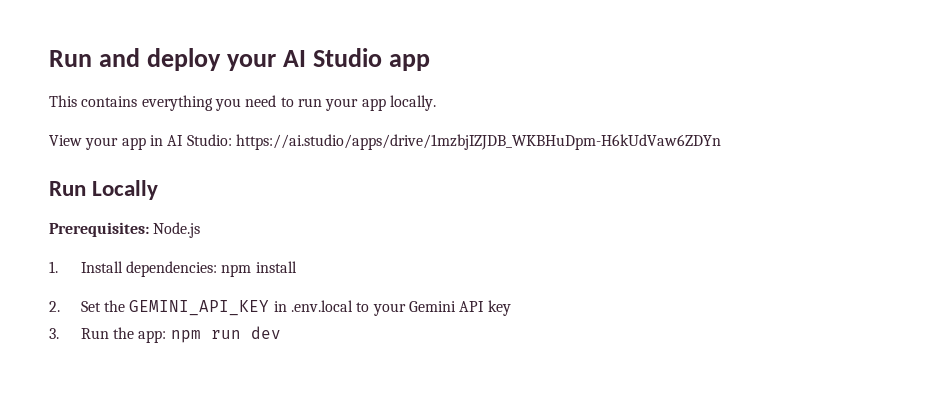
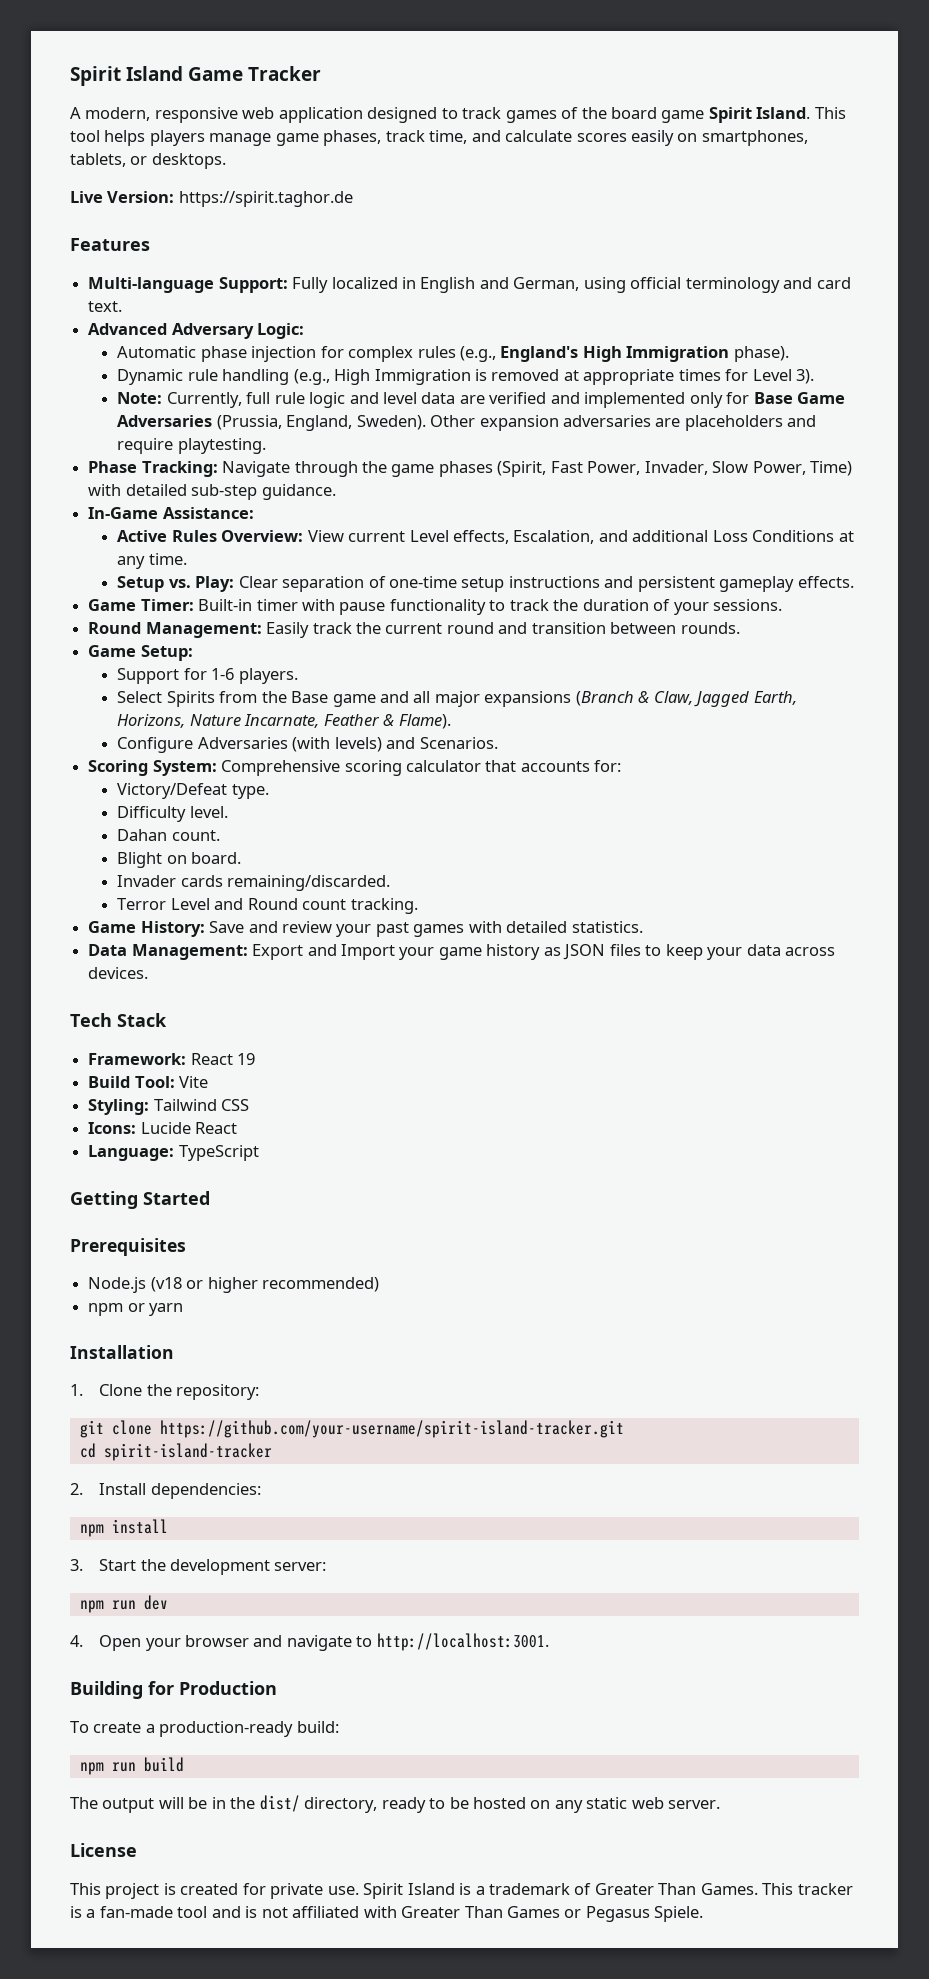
[49,48,431,71] [49,95,436,111] [49,134,721,150] [49,180,159,200] [49,222,201,238] [49,261,58,273] Run and deploy your AI Studio app // This contains everything you need to run your app locally. // View your app in AI Studio: https://ai.studio/apps/drive/1mzbjIZJDB_WKBHuDpm-H6kUdVaw6ZDYn // Run Locally // Prerequisites: Node.js // 1. -> [70,66,322,86] [70,107,846,123] [70,130,808,146] [70,153,226,169] [70,191,353,207] [70,238,150,251] [88,277,851,293] [88,301,123,312] [88,323,305,339] [117,346,789,362] [117,369,815,385] [117,392,846,408] [117,415,817,431] [117,438,266,454] [88,461,853,477] [88,484,336,500] [88,507,254,519] [117,530,854,544] [117,553,187,569] [117,576,854,592] [88,599,783,615] [88,622,740,638] [88,645,193,661] [117,668,298,684] [117,691,797,707] [117,714,451,729] [117,737,498,753] [88,760,622,776] [117,783,269,799] [117,806,228,822] [117,829,220,841] [117,852,242,868] [117,875,391,891] [117,898,418,914] [88,921,643,937] [88,944,835,960] [88,967,149,979] [70,1013,167,1027] [88,1053,256,1065] [88,1076,209,1088] [88,1099,250,1115] [88,1122,238,1134] [88,1145,259,1161] [70,1191,210,1209] [70,1238,186,1256] [88,1277,379,1293] [88,1303,184,1316] [70,1345,174,1359] [70,1384,260,1400] [79,1420,624,1438] [79,1443,272,1461] [70,1483,83,1495] Spirit Island Game Tracker // A modern, responsive web application designed to track games of the board game Spirit Island. This tool helps players manage game phases, track time, and calculate scores easily on smartphones, tablets, or desktops. // Live Version: https://spirit.taghor.de // Features // Multi-language Support: Fully localized in English and German, using official terminology and card text. // Advanced Adversary Logic: // Automatic phase injection for complex rules (e.g., England's High Immigration phase). // Dynamic rule handling (e.g., High Immigration is removed at appropriate times for Level 3). // Note: Currently, full rule logic and level data are verified and implemented only for Base Game Adversaries (Prussia, England, Sweden). Other expansion adversaries are placeholders and require playtesting. // Phase Tracking: Navigate through the game phases (Spirit, Fast Power, Invader, Slow Power, Time) with detailed sub-step guidance. // In-Game Assistance: // Active Rules Overview: View current Level effects, Escalation, and additional Loss Conditions at any time. // Setup vs. Play: Clear separation of one-time setup instructions and persistent gameplay effects. // Game Timer: Built-in timer with pause functionality to track the duration of your sessions. // Round Management: Easily track the current round and transition between rounds. // Game Setup: // Support for 1-6 players. // Select Spirits from the Base game and all major expansions (Branch & Claw, Jagged Earth, Horizons, Nature Incarnate, Feather & Flame). // Configure Adversaries (with levels) and Scenarios. // Scoring System: Comprehensive scoring calculator that accounts for: // Victory/Defeat type. // Difficulty level. // Dahan count. // Blight on board. // Invader cards remaining/discarded. // Terror Level and Round count tracking. // Game History: Save and review your past games with detailed statistics. // Data Management: Export and Import your game history as JSON files to keep your data across devices. // Tech Stack // Framework: React 19 // Build Tool: Vite // Styling: Tailwind CSS // Icons: Lucide React // Language: TypeScript // Getting Started // Prerequisites // Node.js (v18 or higher recommended) // npm or yarn // Installation // 1. Clone the repository: // git clone https://github.com/your-username/spirit-island-tracker.git // cd spirit-island-tracker // 2.
(218, 269) none -> (261, 1491) //
[49,300,511,316] [49,326,281,343] 2. Set the GEMINI_API_KEY in .env.local to your Gemini API key // 3. Run the app: npm run dev -> [70,1559,327,1575] [79,1595,168,1613] [70,1633,549,1651] [70,1681,277,1699] [70,1721,339,1737] [79,1757,184,1775] [70,1795,721,1813] [70,1843,137,1857] [70,1883,853,1899] [70,1906,704,1922] 3. Start the development server: // npm run dev // 4. Open your browser and navigate to http://localhost:3001. // Building for Production // To create a production-ready build: // npm run build // The output will be in the dist/ directory, ready to be hosted on any static web server. // License // This project is created for private use. Spirit Island is a trademark of Greater Than Games. This tracker is a fan-made tool and is not affiliated with Greater Than Games or Pegasus Spiele.

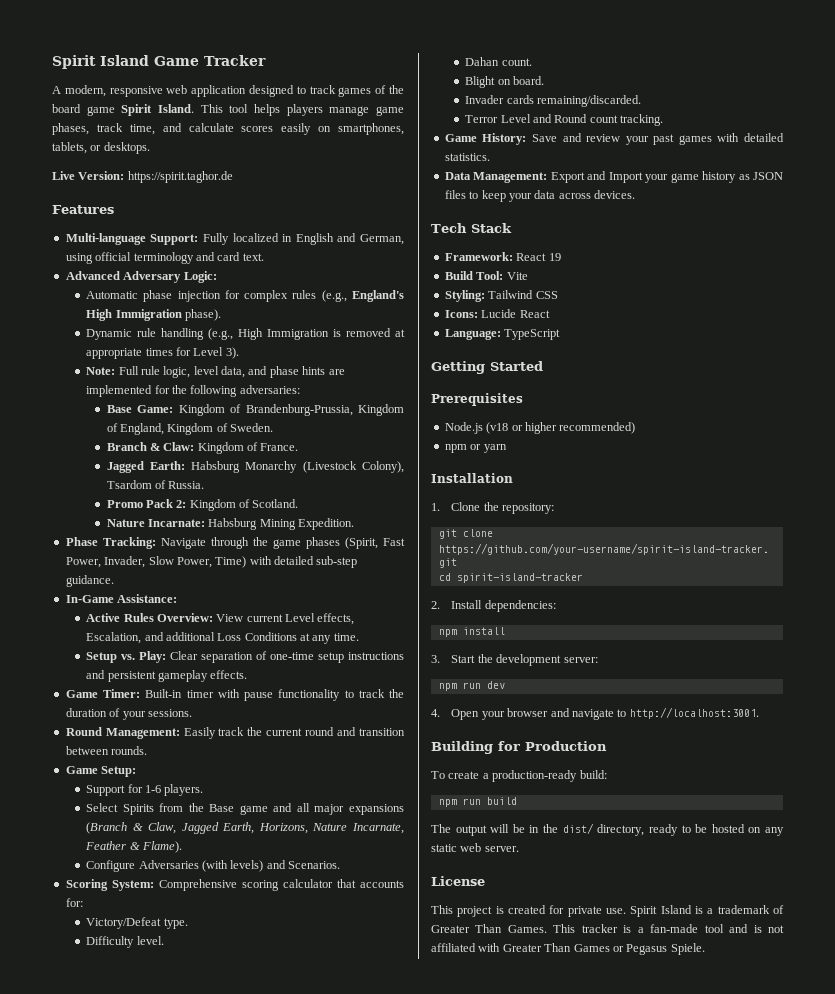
[166,392,846,408] [117,415,817,431] [117,438,266,454] Currently, full rule logic and level data are verified and implemented only for Base Game Adversaries (Prussia, England, Sweden). Other expansion adversaries are placeholders and require playtesting. -> [118,366,345,378] [86,385,300,397] [106,404,404,416] [106,423,274,435] [106,442,299,454] [106,461,404,473] [106,480,205,489] [106,499,299,511] [106,518,355,530] Full rule logic, level data, and phase hints are implemented for the following adversaries: // Base Game: Kingdom of Brandenburg-Prussia, Kingdom of England, Kingdom of Sweden. // Branch & Claw: Kingdom of France. // Jagged Earth: Habsburg Monarchy (Livestock Colony), Tsardom of Russia. // Promo Pack 2: Kingdom of Scotland. // Nature Incarnate: Habsburg Mining Expedition.

